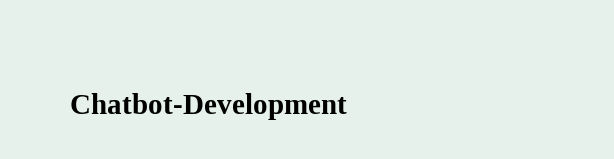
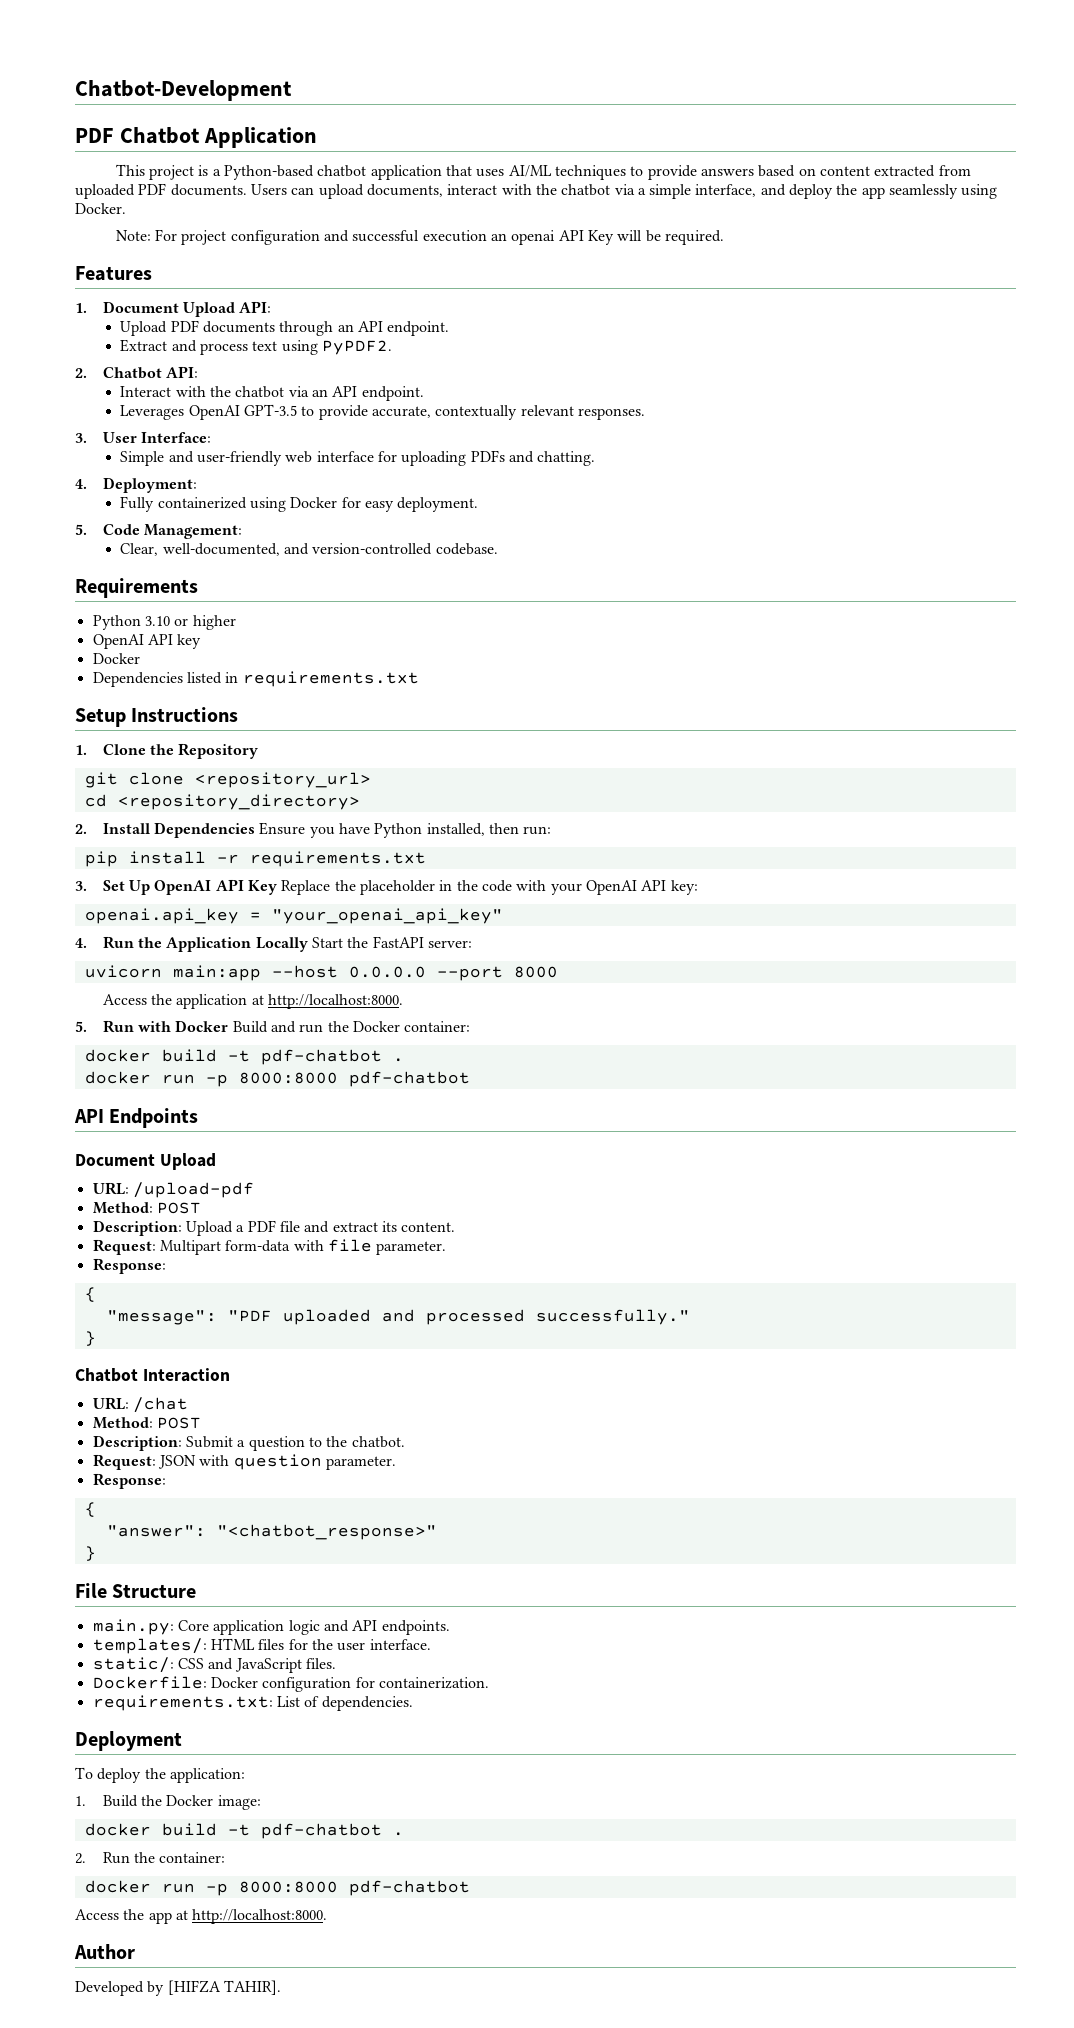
(347, 106) none -> [75,127,317,148] [115,164,971,180] [75,183,998,199] [75,203,126,214] [115,229,724,245] [75,266,152,281] [75,301,272,317] [120,320,450,336] [120,339,392,355] [75,366,199,379] [120,386,424,401] [120,404,645,420] [75,432,212,443] [120,450,596,466] [75,477,197,493] [120,496,479,512] [75,524,243,539] [120,543,498,556] [75,578,198,598] [92,615,236,630] [92,634,202,649] [92,653,140,664] [92,671,419,687] [75,707,239,727] [75,743,259,759] [84,772,371,788] [84,794,360,810] [75,822,552,838] [84,851,426,867] [75,879,698,895] [84,908,503,924] [75,936,472,952] [84,965,558,981] [102,994,404,1009] [75,1020,471,1033] [84,1049,404,1065] [84,1071,470,1087] [74,1108,199,1128] [75,1153,216,1170] [92,1182,254,1198] [92,1202,201,1214] [92,1220,456,1236] [92,1239,447,1255] [92,1258,166,1274] [84,1287,96,1302] [106,1309,690,1325] [84,1331,96,1346] [75,1368,230,1382] [92,1397,188,1413] [92,1417,201,1429] [92,1435,405,1451] [92,1454,396,1470] [92,1473,166,1489] [84,1502,96,1517] [106,1524,437,1540] [84,1546,96,1561] [75,1583,197,1598] [92,1619,450,1635] [92,1638,431,1654] [92,1657,336,1673] [92,1676,489,1692] [92,1695,413,1711] [75,1731,182,1751] [75,1767,245,1783] [75,1795,261,1810] [84,1823,404,1839] [75,1852,226,1864] [84,1880,470,1896] [75,1909,328,1924] [74,1944,135,1959] [75,1980,281,1996] // PDF Chatbot Application // This project is a Python-based chatbot application that uses AI/ML techniques to provide answers based on content extracted from uploaded PDF documents. Users can upload documents, interact with the chatbot via a simple interface, and deploy the app seamlessly using Docker. // Note: For project configuration and successful execution an openai API Key will be required. // Features // 1. Document Upload API: // Upload PDF documents through an API endpoint. // Extract and process text using PyPDF2. // 2. Chatbot API: // Interact with the chatbot via an API endpoint. // Leverages OpenAI GPT-3.5 to provide accurate, contextually relevant responses. // 3. User Interface: // Simple and user-friendly web interface for uploading PDFs and chatting. // 4. Deployment: // Fully containerized using Docker for easy deployment. // 5. Code Management: // Clear, well-documented, and version-controlled codebase. // Requirements // Python 3.10 or higher // OpenAI API key // Docker // Dependencies listed in requirements.txt // Setup Instructions // 1. Clone the Repository // git clone <repository_url> // cd <repository_directory> // 2. Install Dependencies Ensure you have Python installed, then run: // pip install -r requirements.txt // 3. Set Up OpenAI API Key Replace the placeholder in the code with your OpenAI API key: // openai.api_key = "your_openai_api_key" // 4. Run the Application Locally Start the FastAPI server: // uvicorn main:app --host 0.0.0.0 --port 8000 // Access the application at http://localhost:8000. // 5. Run with Docker Build and run the Docker container: // docker build -t pdf-chatbot . // docker run -p 8000:8000 pdf-chatbot // API Endpoints // Document Upload // URL: /upload-pdf // Method: POST // Description: Upload a PDF file and extract its content. // Request: Multipart form-data with file parameter. // Response: // { // "message": "PDF uploaded and processed successfully." // } // Chatbot Interaction // URL: /chat // Method: POST // Description: Submit a question to the chatbot. // Request: JSON with question parameter. // Response: // { // "answer": "<chatbot_response>" // } // File Structure // main.py: Core application logic and API endpoints. // templates/: HTML files for the user interface. // static/: CSS and JavaScript files. // Dockerfile: Docker configuration for containerization. // requirements.txt: List of dependencies. // Deployment // To deploy the application: // 1. Build the Docker image: // docker build -t pdf-chatbot . // 2. Run the container: // docker run -p 8000:8000 pdf-chatbot // Access the app at http://localhost:8000. // Author // Developed by [HIFZA TAHIR].

